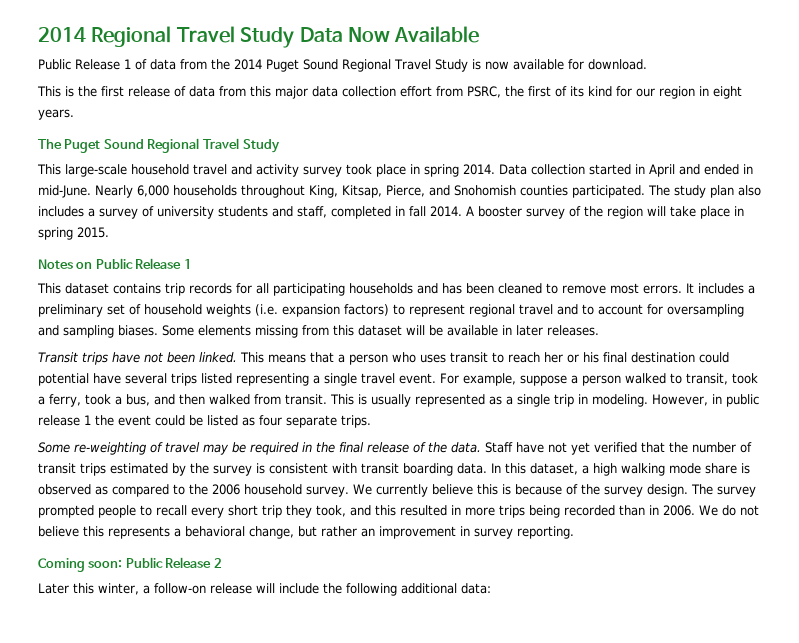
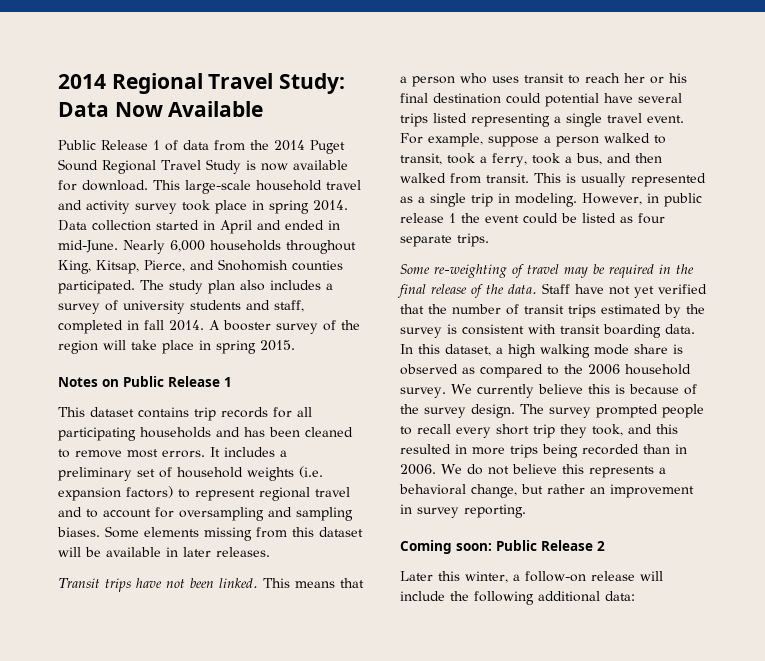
[240,27,295,48] Study -> [279,73,346,94] Study:
[37,86,742,99] [38,109,74,120] [38,138,280,153] // This is the first release of data from this major data collection effort from PSRC, the first of its kind for our region in eight years. // The Puget Sound Regional Travel Study // -> (148, 185) none

